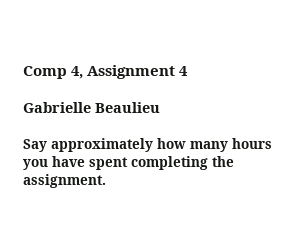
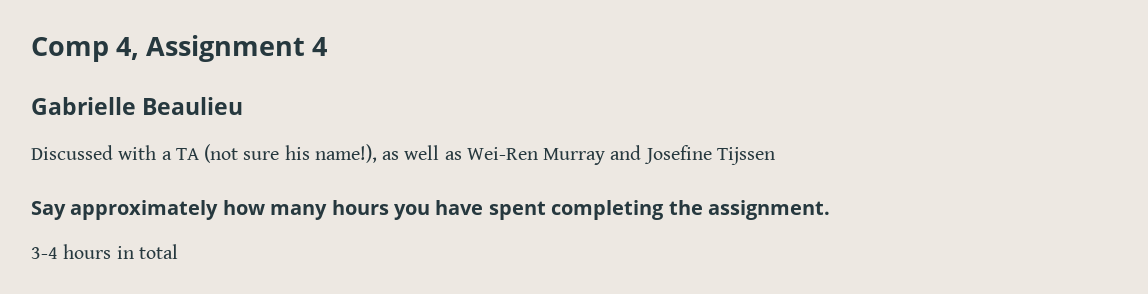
(160, 107) none -> [31,144,775,165] // Discussed with a TA (not sure his name!), as well as Wei-Ren Murray and Josefine Tijssen
(106, 181) none -> [31,244,178,259] // 3-4 hours in total

